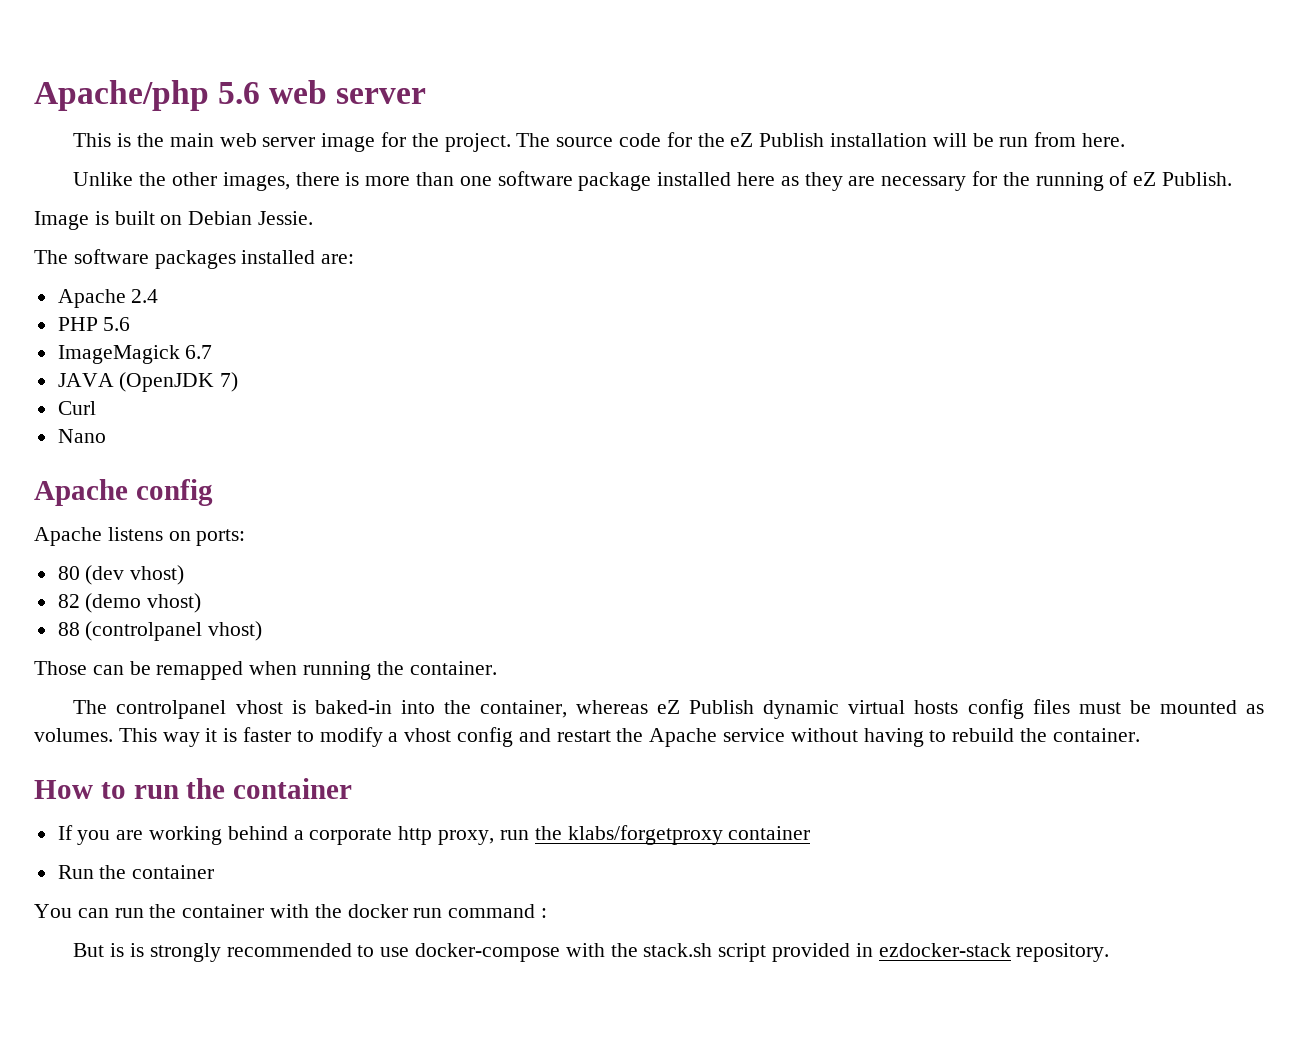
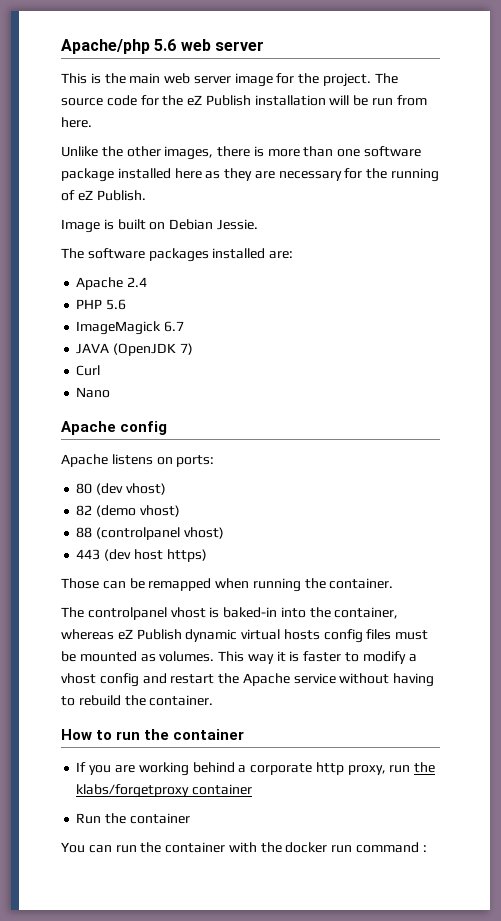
(263, 631) none -> [76,549,207,562] // 443 (dev host https)
[73,943,1110,962] // But is is strongly recommended to use docker-compose with the stack.sh script provided in ezdocker-stack repository. -> (427, 848) none

